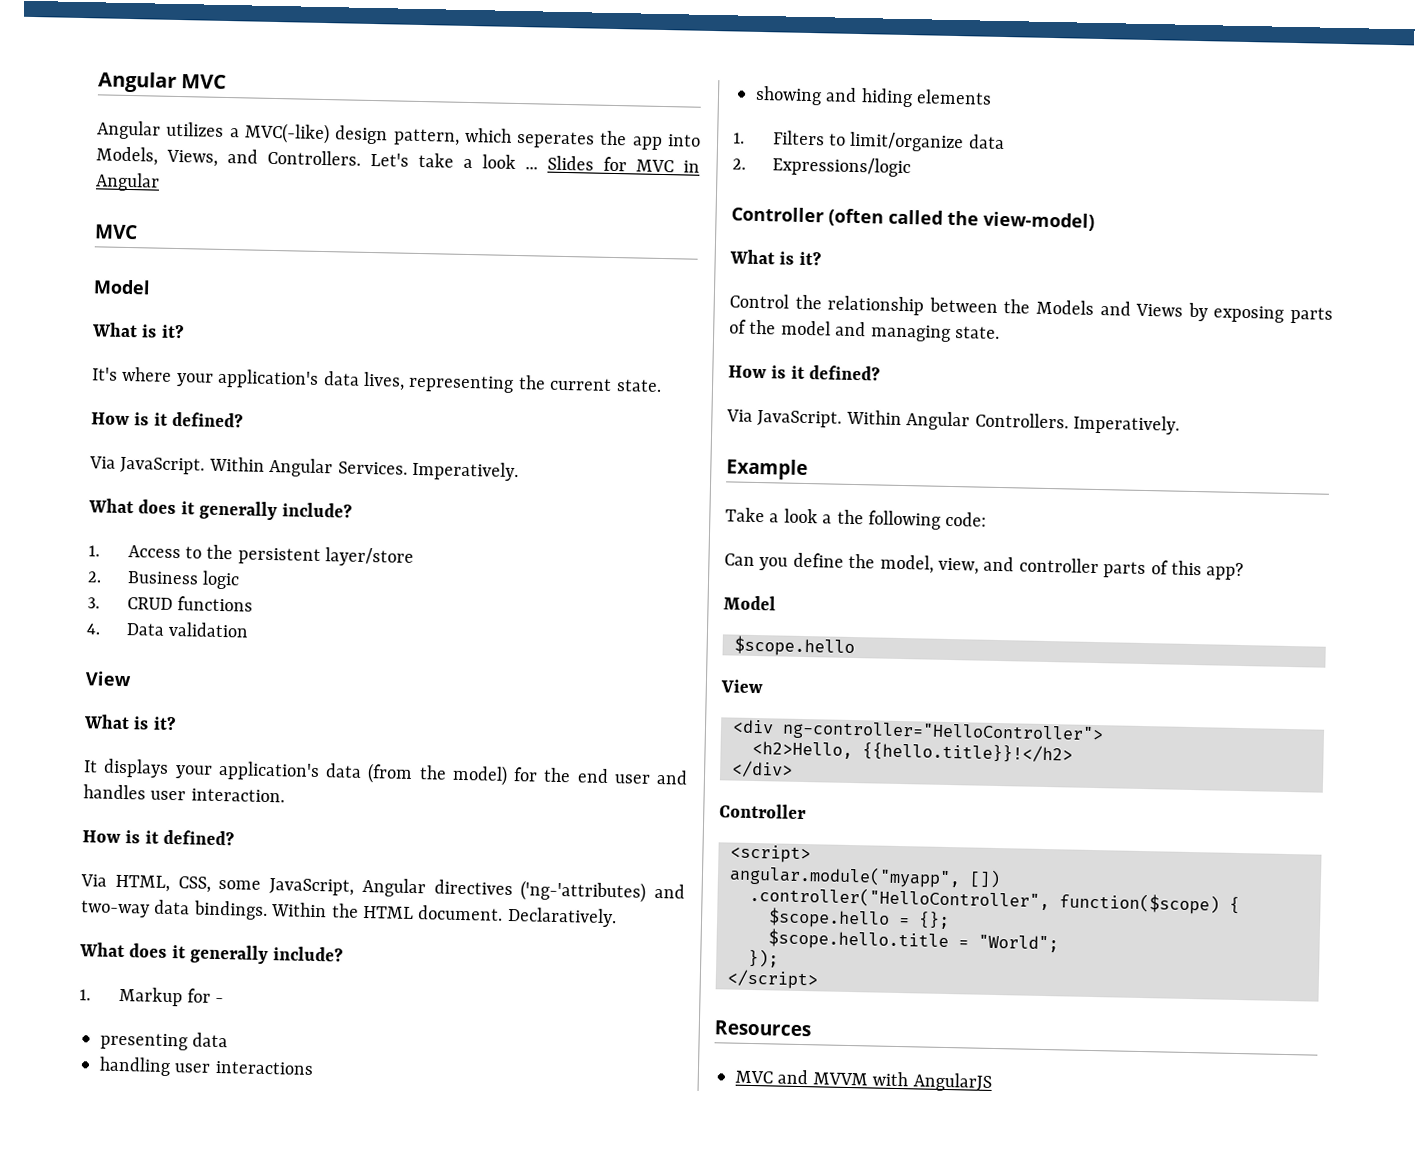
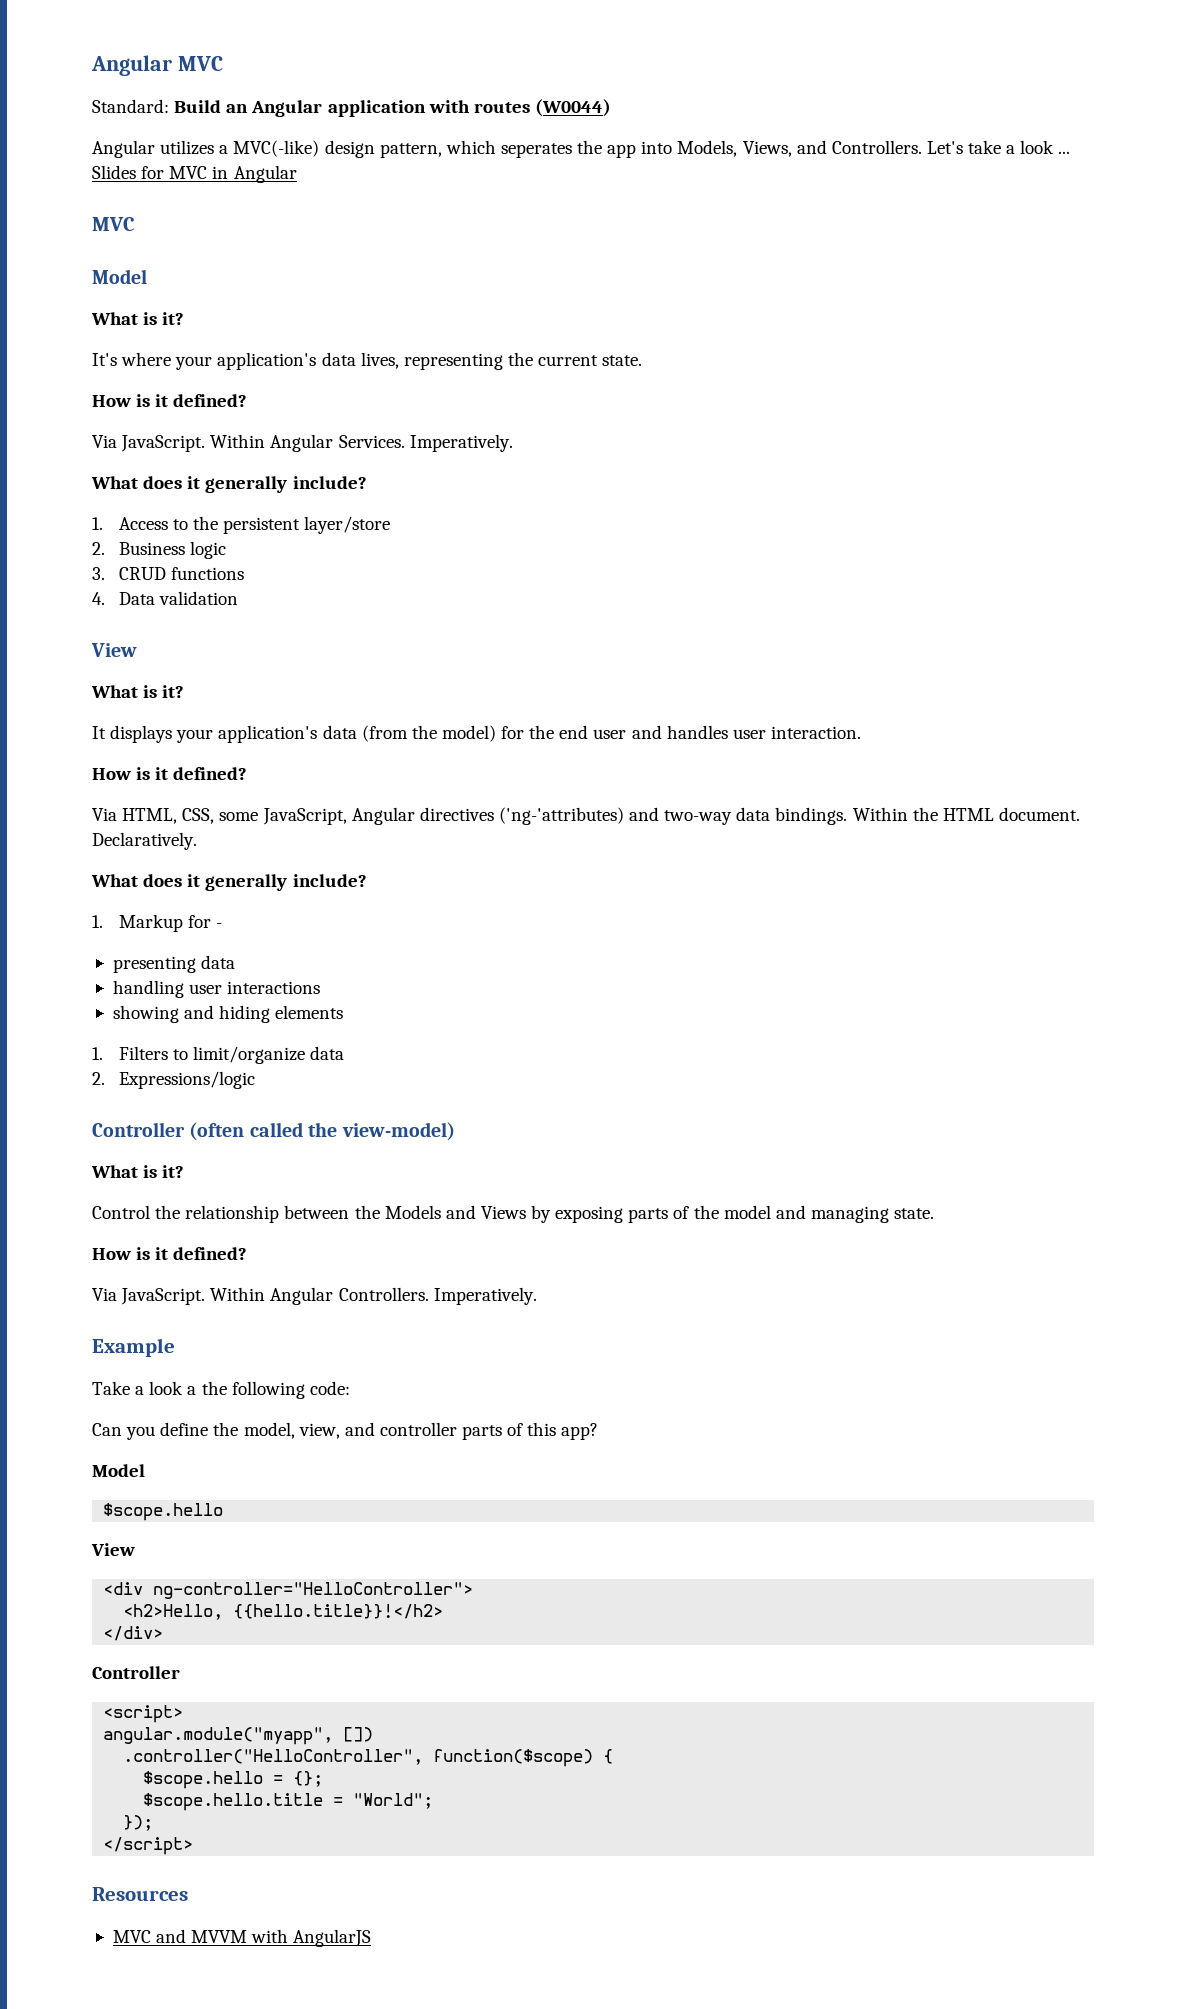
(228, 82) none -> [92,99,611,117] // Standard: Build an Angular application with routes (W0044)

